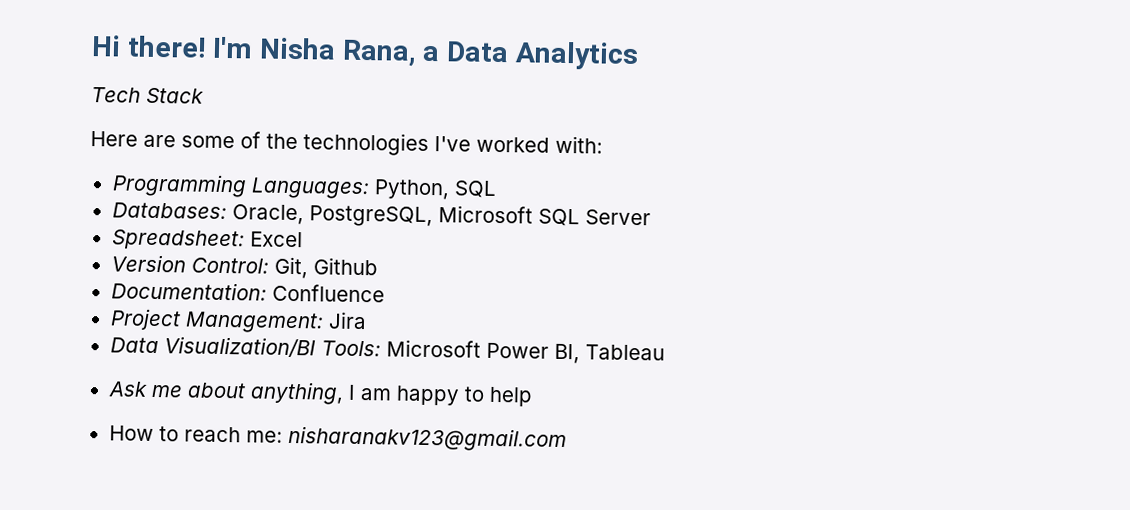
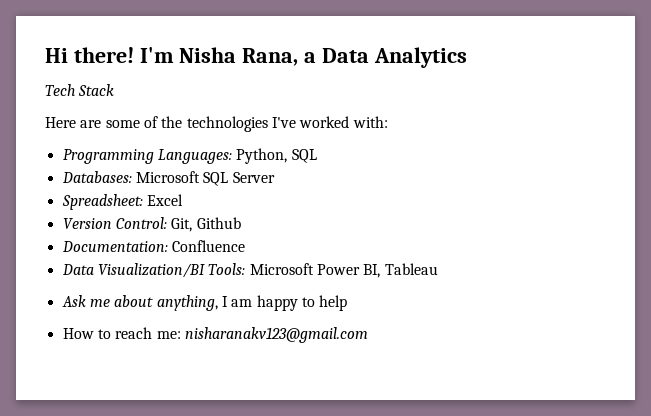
[231,204,433,228] Oracle, PostgreSQL, -> (132, 177) none
[109,308,367,334] // Project Management: Jira -> (245, 246) none

